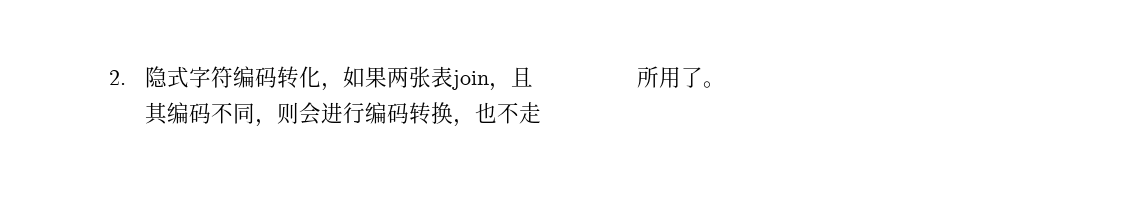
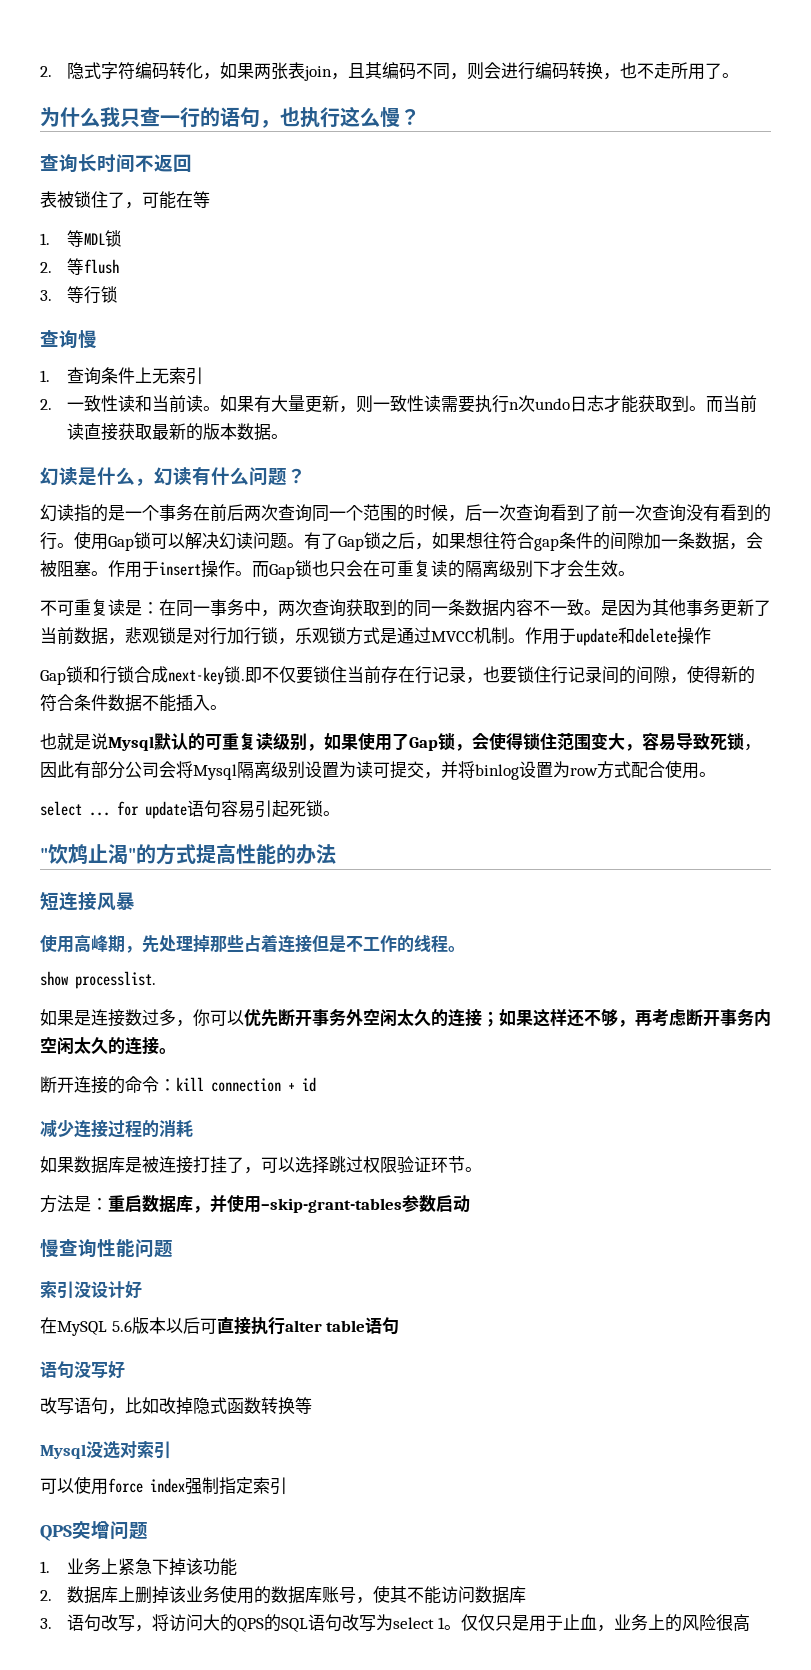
(726, 84) none -> [40,106,420,128] [40,154,192,173] [40,191,210,209] [40,230,122,247] [40,258,119,275] [40,286,118,304] [40,330,97,349] [40,367,203,385] [40,395,757,413] [66,423,288,441] [40,467,306,486] [40,504,771,522] [40,531,763,551] [40,560,635,579] [40,599,771,617] [40,627,711,646] [40,665,755,685] [40,694,227,712] [40,732,761,751] [40,760,716,780] [40,800,340,819] [40,844,336,865] [40,892,135,911] [40,934,465,953] [40,971,156,989] [40,1008,771,1027] [40,1037,176,1055] [40,1076,316,1094] [40,1120,193,1138] [40,1156,482,1174] [40,1194,470,1213] [40,1239,173,1258] [40,1281,142,1299] [40,1317,400,1336] [40,1361,125,1379] [40,1397,312,1415] [40,1441,171,1459] [40,1476,287,1495] [40,1521,148,1541] [40,1558,237,1576] [40,1585,526,1604] [40,1614,751,1632] // 为什么我只查一行的语句，也执行这么慢？ // 查询长时间不返回 // 表被锁住了，可能在等 // 1.等MDL锁 // 2.等flush // 3.等行锁 // 查询慢 // 1.查询条件上无索引 // 2.一致性读和当前读。如果有大量更新，则一致性读需要执行n次undo日志才能获取到。而当前读直接获取最新的版本数据。 // 幻读是什么，幻读有什么问题？ // 幻读指的是一个事务在前后两次查询同一个范围的时候，后一次查询看到了前一次查询没有看到的行。使用Gap锁可以解决幻读问题。有了Gap锁之后，如果想往符合gap条件的间隙加一条数据，会被阻塞。作用于insert操作。而Gap锁也只会在可重复读的隔离级别下才会生效。 // 不可重复读是：在同一事务中，两次查询获取到的同一条数据内容不一致。是因为其他事务更新了当前数据，悲观锁是对行加行锁，乐观锁方式是通过MVCC机制。作用于update和delete操作 // Gap锁和行锁合成next-key锁.即不仅要锁住当前存在行记录，也要锁住行记录间的间隙，使得新的符合条件数据不能插入。 // 也就是说Mysql默认的可重复读级别，如果使用了Gap锁，会使得锁住范围变大，容易导致死锁，因此有部分公司会将Mysql隔离级别设置为读可提交，并将binlog设置为row方式配合使用。 // select ... for update语句容易引起死锁。 // "饮鸩止渴"的方式提高性能的办法 // 短连接风暴 // 使用高峰期，先处理掉那些占着连接但是不工作的线程。 // show processlist. // 如果是连接数过多，你可以优先断开事务外空闲太久的连接；如果这样还不够，再考虑断开事务内空闲太久的连接。 // 断开连接的命令：kill connection + id // 减少连接过程的消耗 // 如果数据库是被连接打挂了，可以选择跳过权限验证环节。 // 方法是：重启数据库，并使用–skip-grant-tables参数启动 // 慢查询性能问题 // 索引没设计好 // 在MySQL 5.6版本以后可直接执行alter table语句 // 语句没写好 // 改写语句，比如改掉隐式函数转换等 // Mysql没选对索引 // 可以使用force index强制指定索引 // QPS突增问题 // 1.业务上紧急下掉该功能 // 2.数据库上删掉该业务使用的数据库账号，使其不能访问数据库 // 3.语句改写，将访问大的QPS的SQL语句改写为select 1。仅仅只是用于止血，业务上的风险很高

